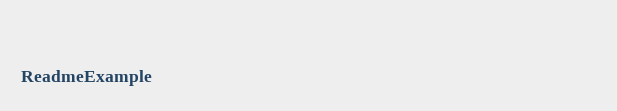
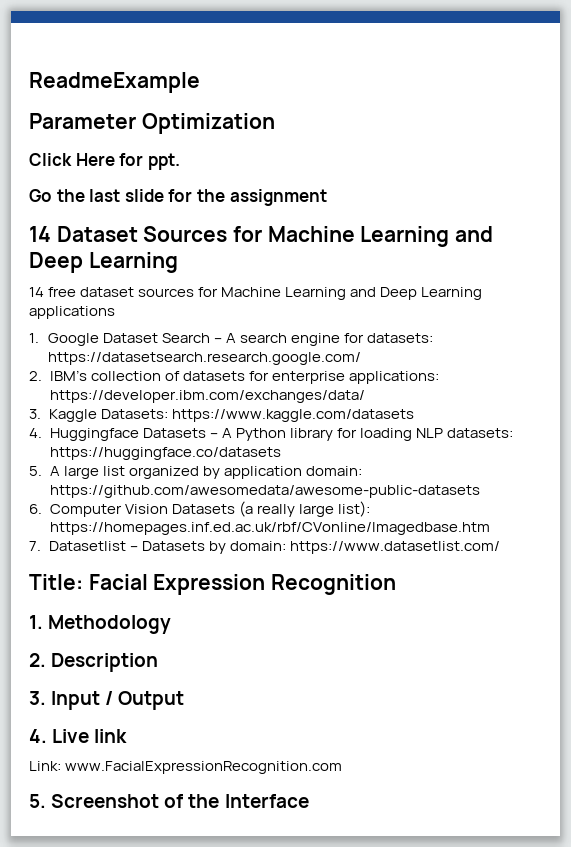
(152, 78) none -> [29,113,275,134] [29,153,180,170] [29,189,327,206] [29,226,494,247] [29,252,178,273] [29,287,483,300] [29,306,115,319] [29,333,434,346] [48,352,362,365] [29,370,439,384] [49,390,365,403] [29,409,414,422] [29,428,513,441] [49,447,281,460] [29,466,362,479] [49,485,480,498] [29,501,370,517] [49,522,490,535] [29,541,500,554] [29,574,397,595] [29,615,172,634] [29,653,159,672] [29,691,185,710] [29,729,128,743] [29,761,343,774] [29,794,309,808] // Parameter Optimization // Click Here for ppt. // Go the last slide for the assignment // 14 Dataset Sources for Machine Learning and Deep Learning // 14 free dataset sources for Machine Learning and Deep Learning applications // 1. Google Dataset Search – A search engine for datasets: https://datasetsearch.research.google.com/ // 2. IBM’s collection of datasets for enterprise applications: https://developer.ibm.com/exchanges/data/ // 3. Kaggle Datasets: https://www.kaggle.com/datasets // 4. Huggingface Datasets – A Python library for loading NLP datasets: https://huggingface.co/datasets // 5. A large list organized by application domain: https://github.com/awesomedata/awesome-public-datasets // 6. Computer Vision Datasets (a really large list): https://homepages.inf.ed.ac.uk/rbf/CVonline/Imagedbase.htm // 7. Datasetlist – Datasets by domain: https://www.datasetlist.com/ // Title: Facial Expression Recognition // 1. Methodology // 2. Description // 3. Input / Output // 4. Live link // Link: www.FacialExpressionRecognition.com // 5. Screenshot of the Interface

